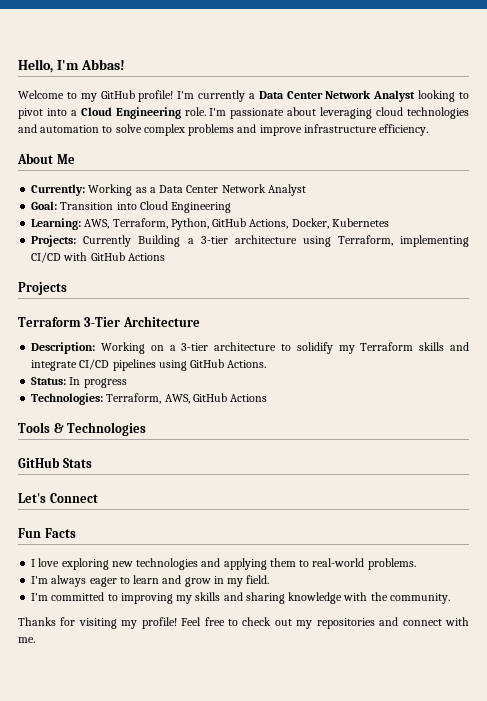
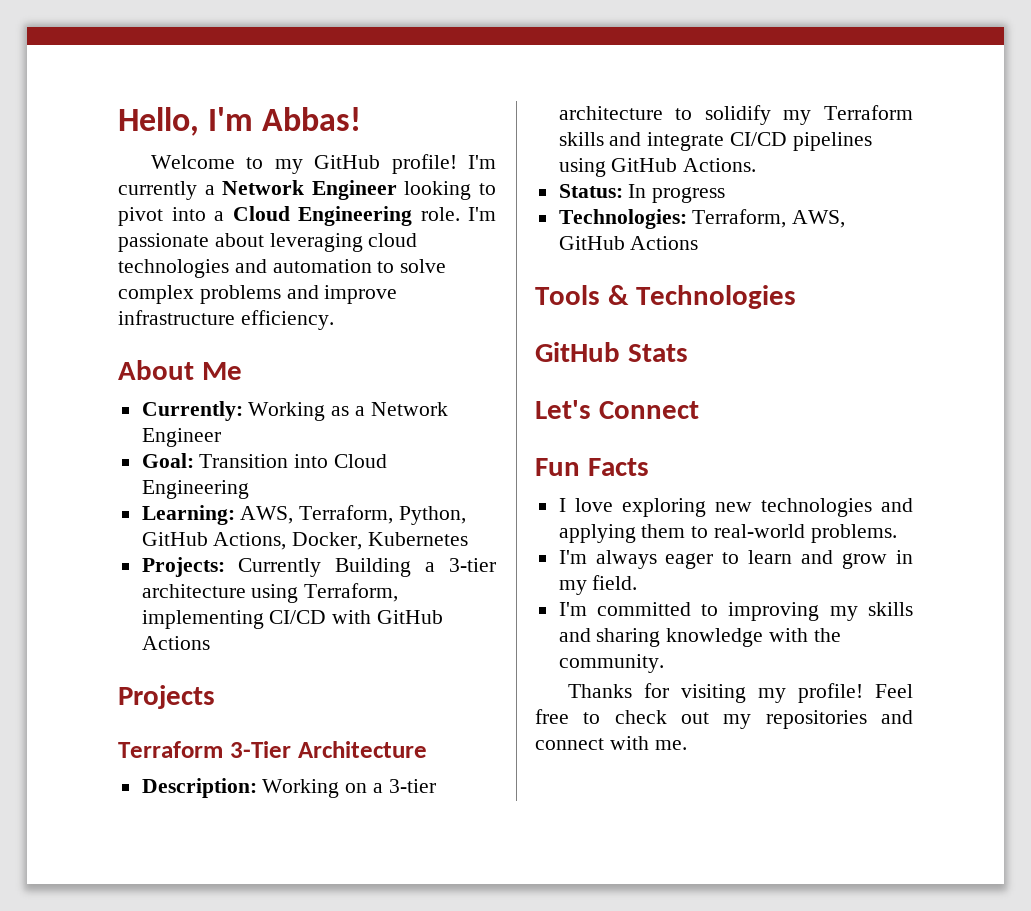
[258,90,416,102] Data Center Network Analyst -> [222,180,397,200] Network Engineer
[159,184,306,196] Data Center Network Analyst -> [370,402,448,416] [141,428,221,447] Network Engineer

